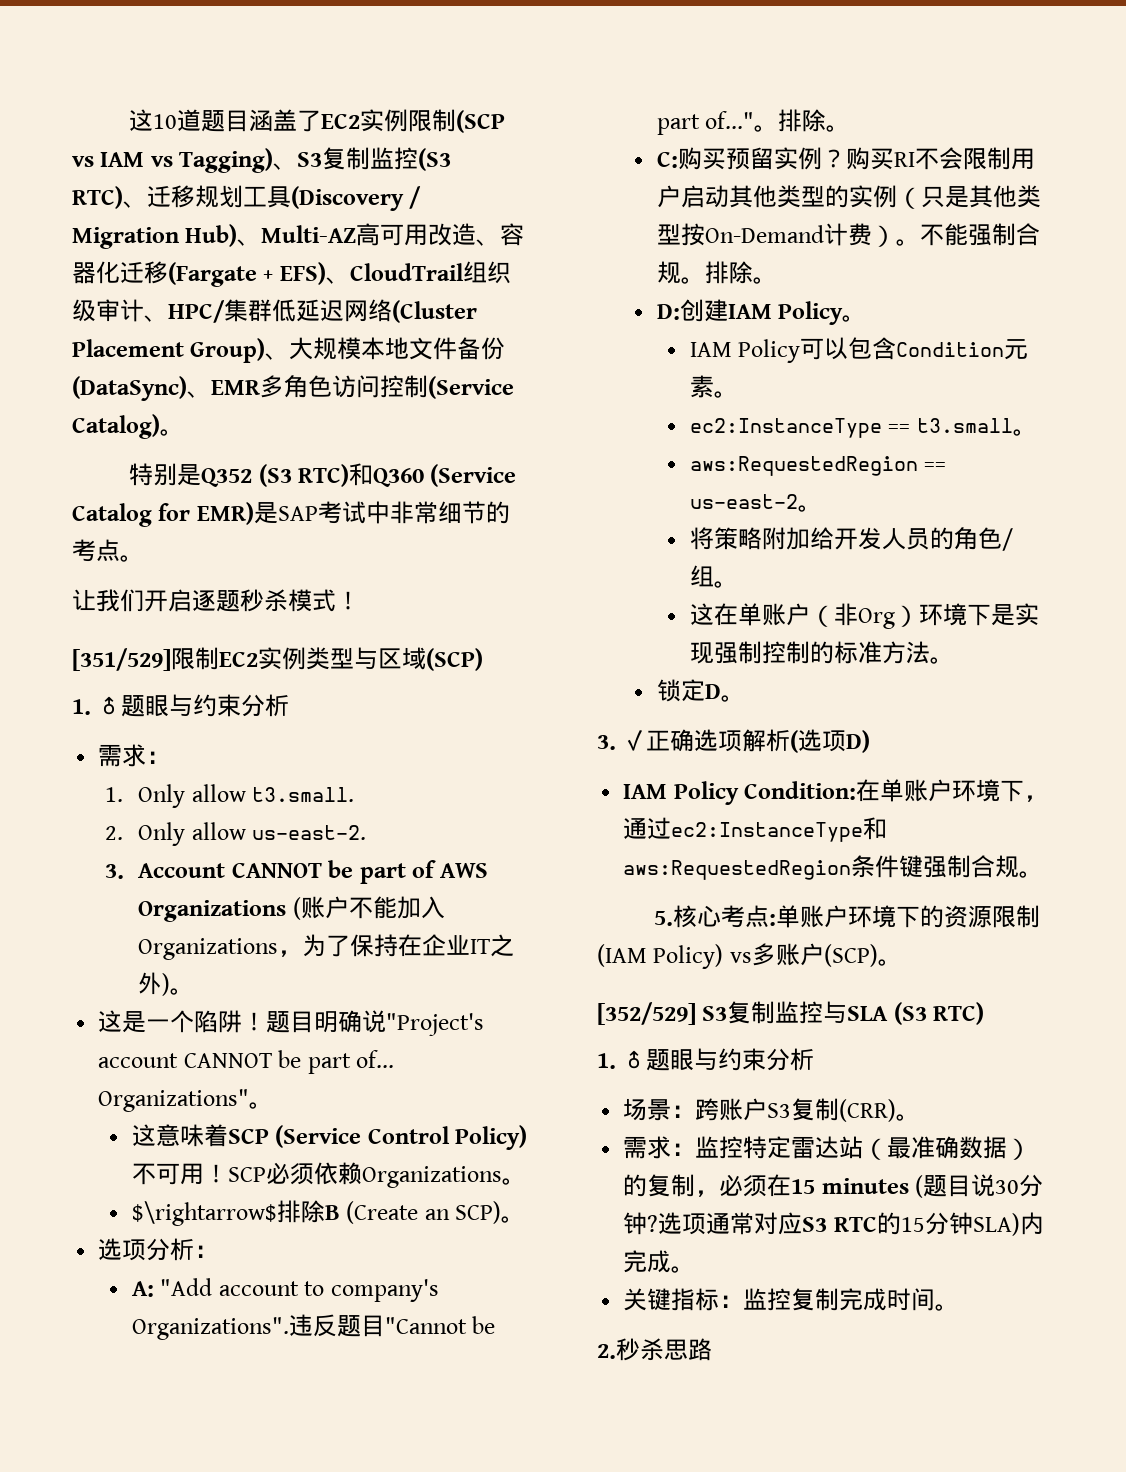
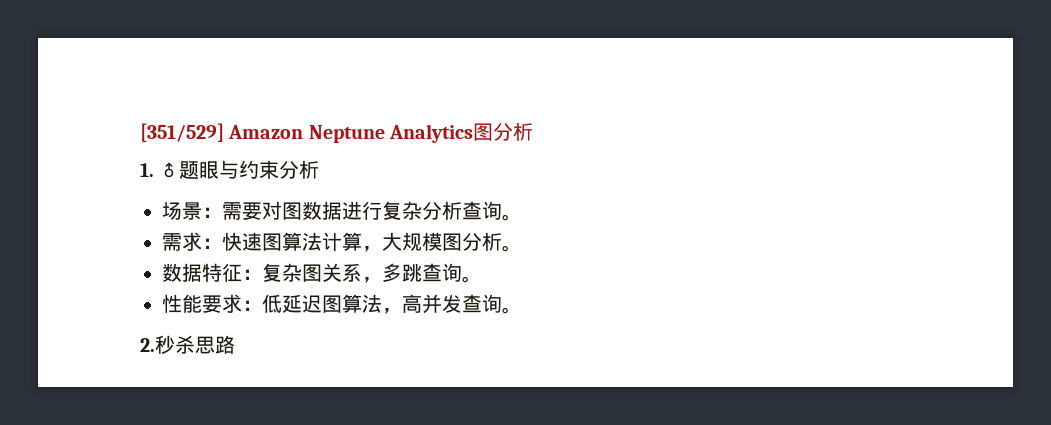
[129,109,506,133] [72,147,452,173] [72,185,422,211] [72,223,525,249] [72,261,511,287] [72,299,477,323] [72,337,506,363] [72,375,514,401] [72,414,184,439] [129,463,517,487] [72,501,510,527] [72,539,144,562] [72,589,360,612] [72,647,483,671] [72,694,290,717] [98,744,171,767] [105,784,355,808] [105,822,367,846] [105,860,488,884] [138,896,445,922] [138,934,515,960] [138,972,195,996] [98,1010,485,1036] [98,1050,395,1074] [98,1089,274,1112] [131,1124,528,1150] [131,1162,526,1188] [131,1200,526,1226] [98,1238,219,1261] [131,1278,439,1302] [131,1314,496,1340] [656,109,851,135] [656,147,1035,170] [656,185,1041,209] [656,223,1040,247] [656,261,777,284] [656,299,867,325] [689,337,1029,363] [689,375,738,398] [689,418,1037,438] [689,456,947,476] [689,494,822,512] [689,527,1013,551] [689,565,738,588] [689,603,1039,629] [689,641,954,664] [656,679,745,702] [597,729,871,753] [623,779,1049,805] [623,817,888,842] [623,855,1044,880] [654,905,1041,928] [597,943,902,969] [597,1001,985,1025] 这10道题目涵盖了EC2实例限制(SCP vs IAM vs Tagging)、S3复制监控(S3 RTC)、迁移规划工具(Discovery / Migration Hub)、Multi-AZ高可用改造、容器化迁移(Fargate + EFS)、CloudTrail组织级审计、HPC/集群低延迟网络(Cluster Placement Group)、大规模本地文件备份(DataSync)、EMR多角色访问控制(Service Catalog)。 // 特别是Q352 (S3 RTC)和Q360 (Service Catalog for EMR)是SAP考试中非常细节的考点。 // 让我们开启逐题秒杀模式！ // [351/529]限制EC2实例类型与区域(SCP) // 1. ♂题眼与约束分析 // 需求： // 1. Only allow t3.small. // 2. Only allow us-east-2. // 3. Account CANNOT be part of AWS Organizations (账户不能加入Organizations，为了保持在企业IT之外)。 // 这是一个陷阱！题目明确说"Project's account CANNOT be part of... Organizations"。 // 这意味着SCP (Service Control Policy)不可用！SCP必须依赖Organizations。 // $\rightarrow$排除B (Create an SCP)。 // 选项分析： // A: "Add account to company's Organizations".违反题目"Cannot be part of..."。排除。 // C:购买预留实例？购买RI不会限制用户启动其他类型的实例（只是其他类型按On-Demand计费）。不能强制合规。排除。 // D:创建IAM Policy。 // IAM Policy可以包含Condition元素。 // ec2:InstanceType == t3.small。 // aws:RequestedRegion == us-east-2。 // 将策略附加给开发人员的角色/组。 // 这在单账户（非Org）环境下是实现强制控制的标准方法。 // 锁定D。 // 3. ✓正确选项解析(选项D) // IAM Policy Condition:在单账户环境下，通过ec2:InstanceType和aws:RequestedRegion条件键强制合规。 // 5.核心考点:单账户环境下的资源限制(IAM Policy) vs多账户(SCP)。 // [352/529] S3复制监控与SLA (S3 RTC) -> [140,122,534,143] [351/529] Amazon Neptune Analytics图分析
[695,1098,921,1122] [623,1136,1032,1160] [623,1174,1044,1198] [623,1212,1044,1236] [623,1250,696,1273] [623,1288,936,1311] 跨账户S3复制(CRR)。 // 需求：监控特定雷达站（最准确数据）的复制，必须在15 minutes (题目说30分钟?选项通常对应S3 RTC的15分钟SLA)内完成。 // 关键指标：监控复制完成时间 -> [222,201,522,221] [162,232,522,252] [162,263,482,283] [162,294,502,314] 需要对图数据进行复杂分析查询。 // 需求：快速图算法计算，大规模图分析。 // 数据特征：复杂图关系，多跳查询。 // 性能要求：低延迟图算法，高并发查询

